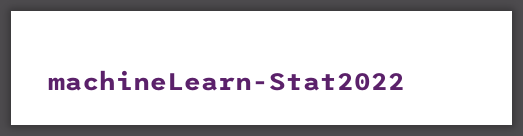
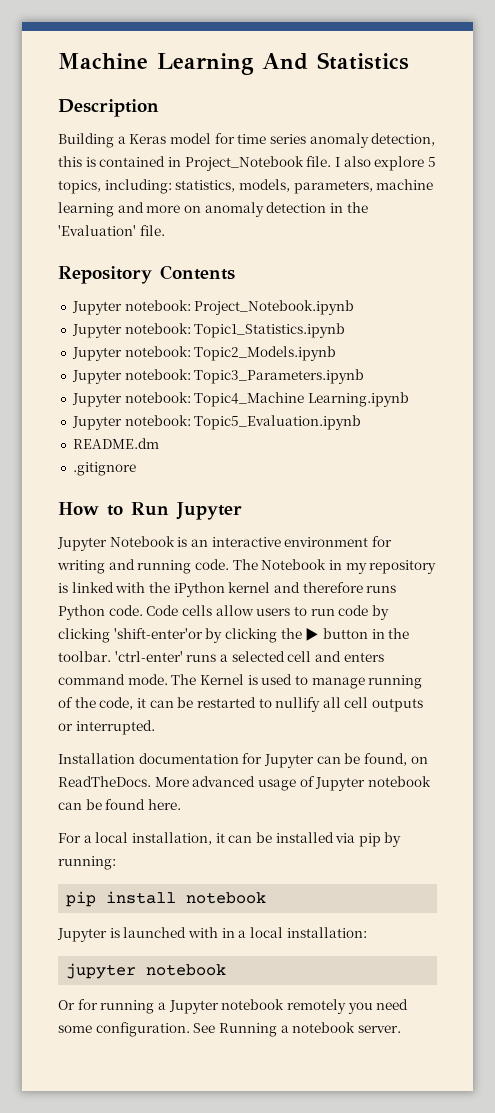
[48,70,405,91] machineLearn-Stat2022 -> [58,52,409,75] [58,99,159,117] [58,133,436,148] [58,156,436,171] [58,179,434,194] [58,202,368,217] [58,225,165,236] [58,265,235,284] [71,300,355,315] [71,323,346,338] [71,346,337,361] [71,369,365,384] [71,392,409,407] [71,415,362,430] [72,438,159,449] [72,462,136,476] [58,502,242,520] [57,536,392,551] [57,559,437,574] [58,582,397,597] [58,605,389,620] [58,628,410,643] [58,651,384,662] [58,674,423,689] [58,697,424,712] [58,720,155,735] [58,753,428,768] [58,776,431,791] [58,799,181,810] [58,832,402,847] [58,856,116,870] [66,891,267,907] [57,927,367,942] [66,963,227,979] [58,999,409,1014] [58,1022,401,1037] Machine Learning And Statistics // Description // Building a Keras model for time series anomaly detection, this is contained in Project_Notebook file. I also explore 5 topics, including: statistics, models, parameters, machine learning and more on anomaly detection in the 'Evaluation' file. // Repository Contents // Jupyter notebook: Project_Notebook.ipynb // Jupyter notebook: Topic1_Statistics.ipynb // Jupyter notebook: Topic2_Models.ipynb // Jupyter notebook: Topic3_Parameters.ipynb // Jupyter notebook: Topic4_Machine Learning.ipynb // Jupyter notebook: Topic5_Evaluation.ipynb // README.dm // .gitignore // How to Run Jupyter // Jupyter Notebook is an interactive environment for writing and running code. The Notebook in my repository is linked with the iPython kernel and therefore runs Python code. Code cells allow users to run code by clicking 'shift-enter'or by clicking the ▶ button in the toolbar. 'ctrl-enter' runs a selected cell and enters command mode. The Kernel is used to manage running of the code, it can be restarted to nullify all cell outputs or interrupted. // Installation documentation for Jupyter can be found, on ReadTheDocs. More advanced usage of Jupyter notebook can be found here. // For a local installation, it can be installed via pip by running: // pip install notebook // Jupyter is launched with in a local installation: // jupyter notebook // Or for running a Jupyter notebook remotely you need some configuration. See Running a notebook server.

